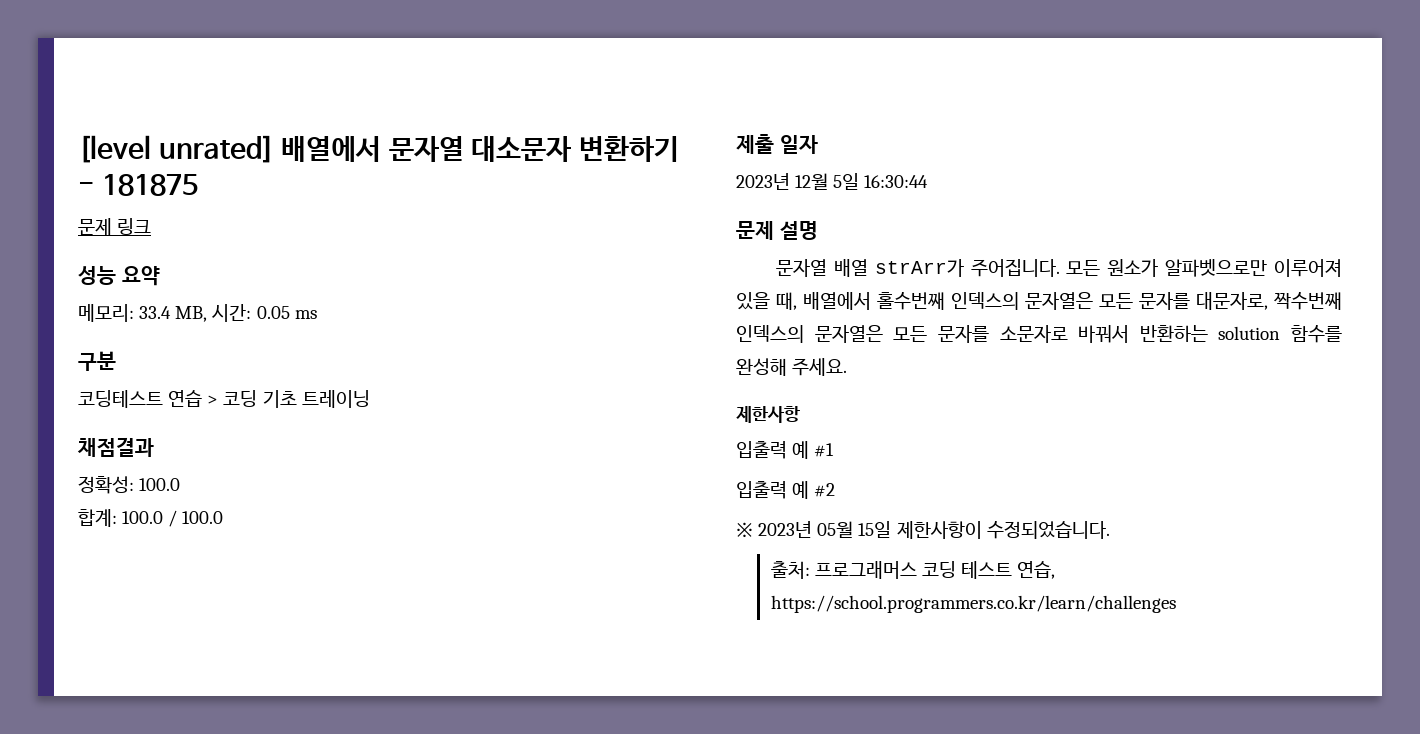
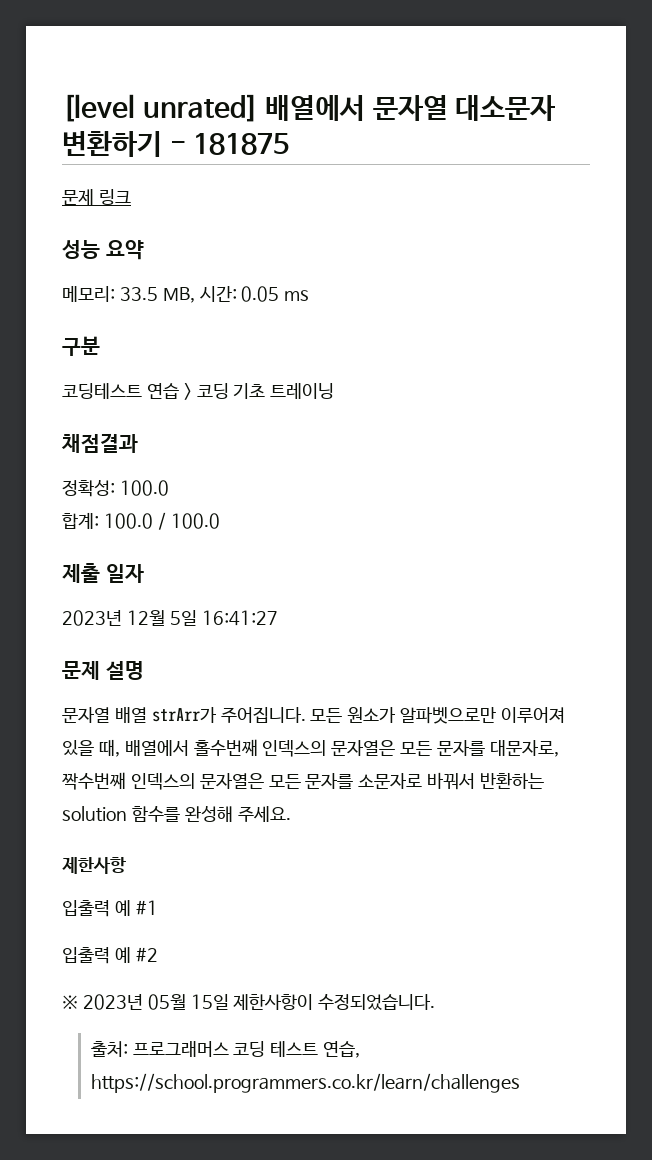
[139,306,172,319] 33.4 -> [119,287,158,301] 33.5
[864,175,929,188] 16:30:44 -> [201,610,278,626] 16:41:27

